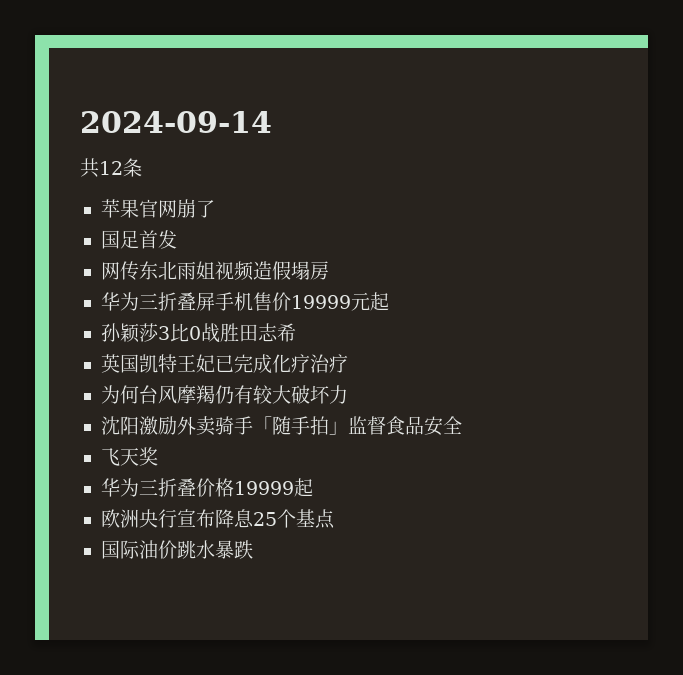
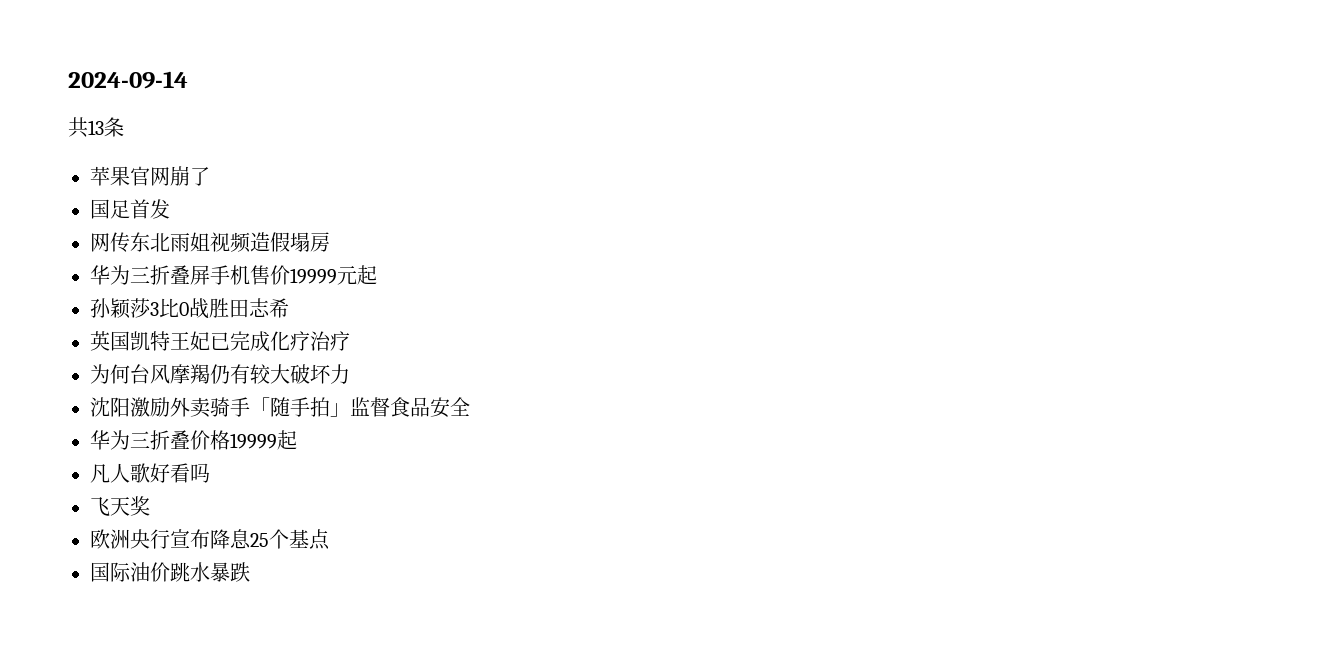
[99,161,123,175] 12 -> [88,120,104,135] 13
[100,447,158,466] // 飞天奖 -> (470, 406) none
(313, 487) none -> [90,463,210,483] [90,496,150,516] // 凡人歌好看吗 // 飞天奖

